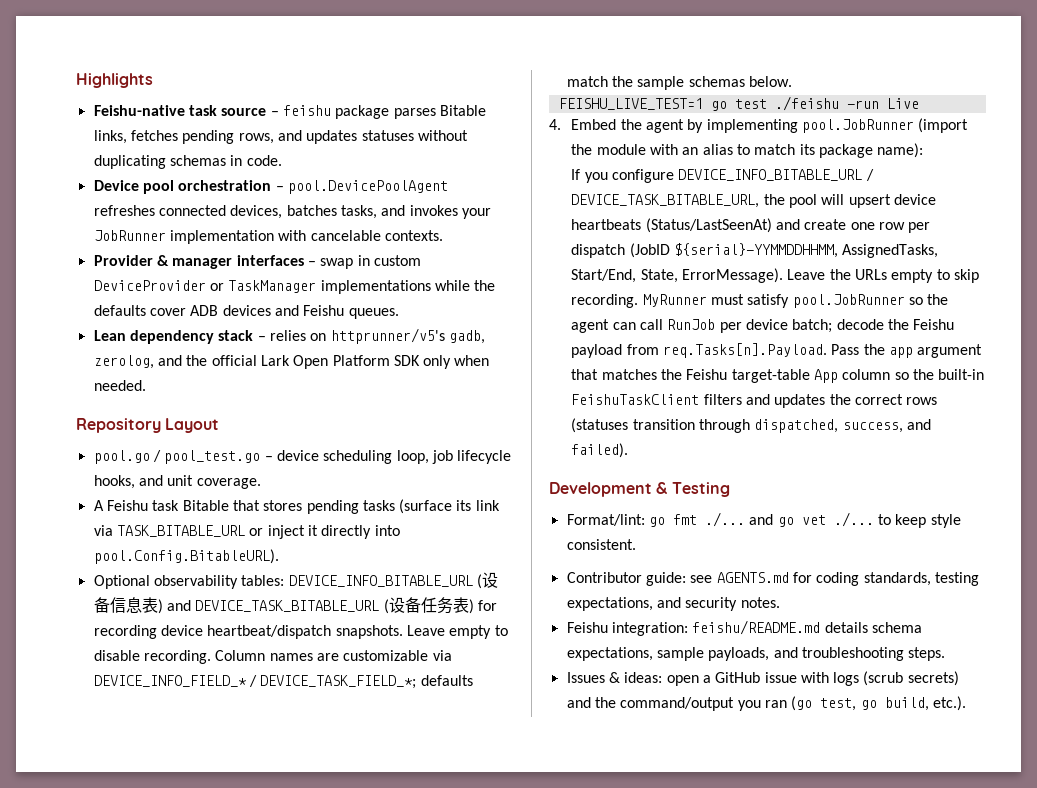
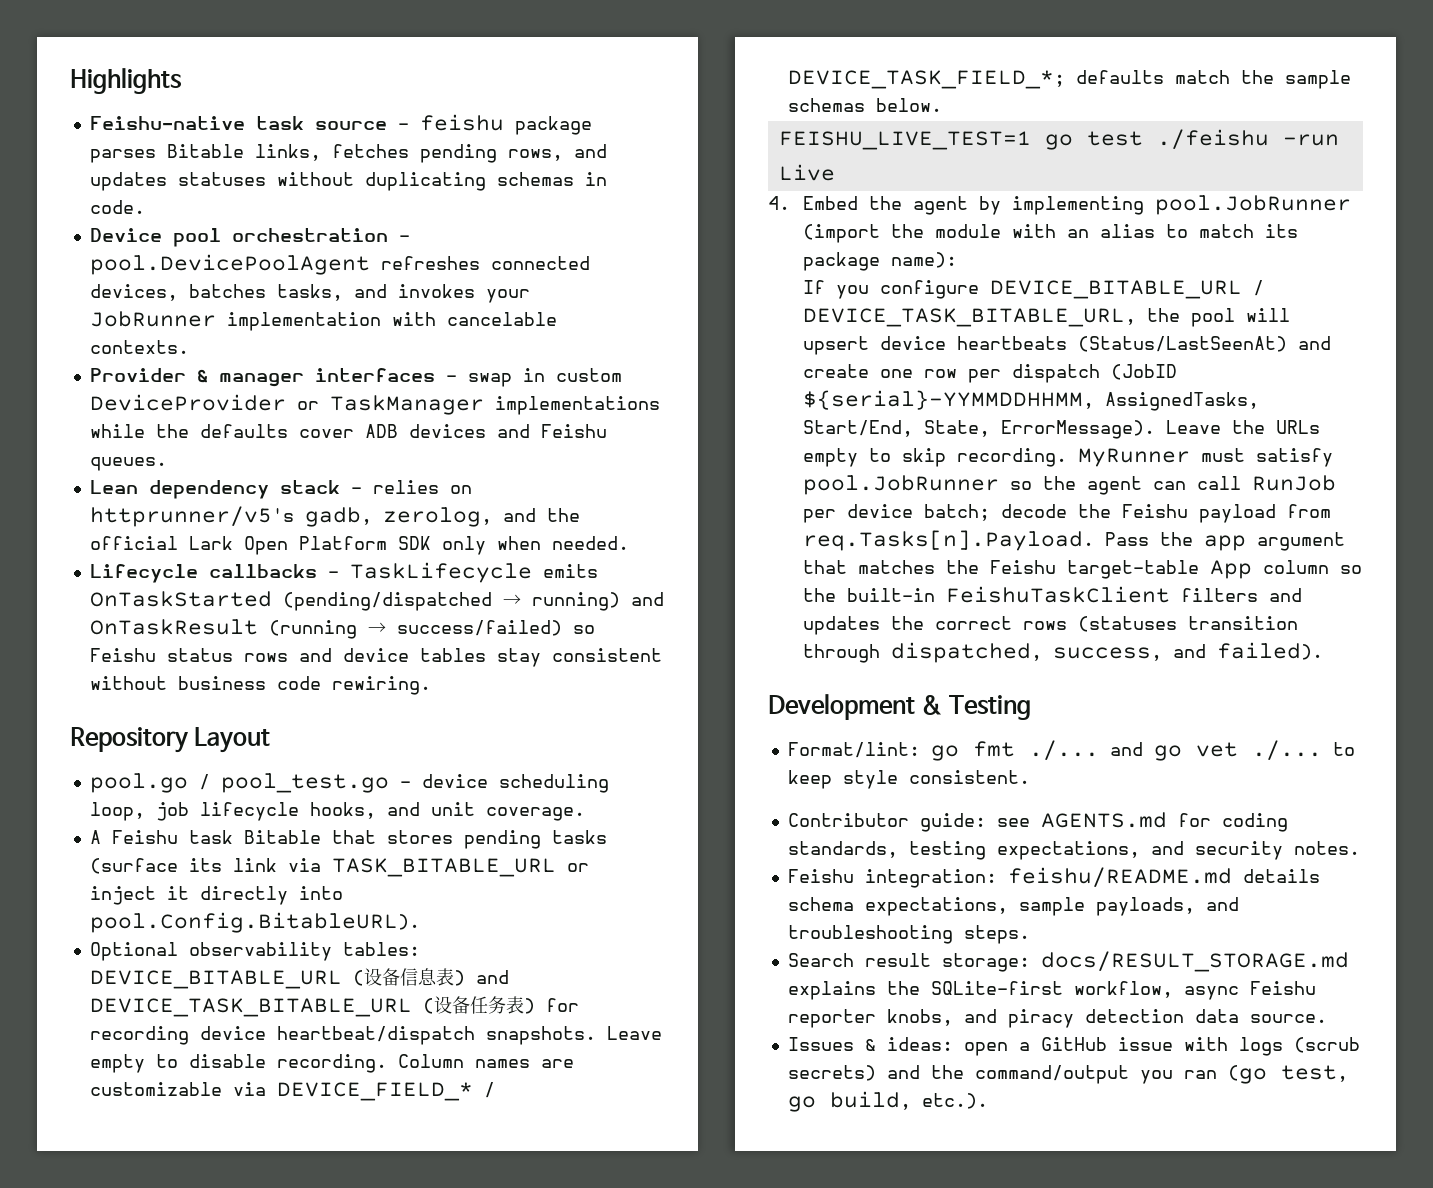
(146, 385) none -> [89,562,598,583] [89,591,664,611] [89,619,595,639] [89,648,662,667] [89,676,431,695] // Lifecycle callbacks – TaskLifecycle emits OnTaskStarted (pending/dispatched → running) and OnTaskResult (running → success/failed) so Feishu status rows and device tables stay consistent without business code rewiring.
[288,575,473,587] DEVICE_INFO_BITABLE_URL -> [89,970,342,989] DEVICE_BITABLE_URL
[93,675,247,687] DEVICE_INFO_FIELD_* -> [276,1082,473,1101] DEVICE_FIELD_*
[678,169,863,181] DEVICE_INFO_BITABLE_URL -> [990,280,1243,299] DEVICE_BITABLE_URL
(946, 654) none -> [787,951,1349,972] [787,981,1316,1000] [787,1009,1327,1028] // Search result storage: docs/RESULT_STORAGE.md explains the SQLite-first workflow, async Feishu reporter knobs, and piracy detection data source.

